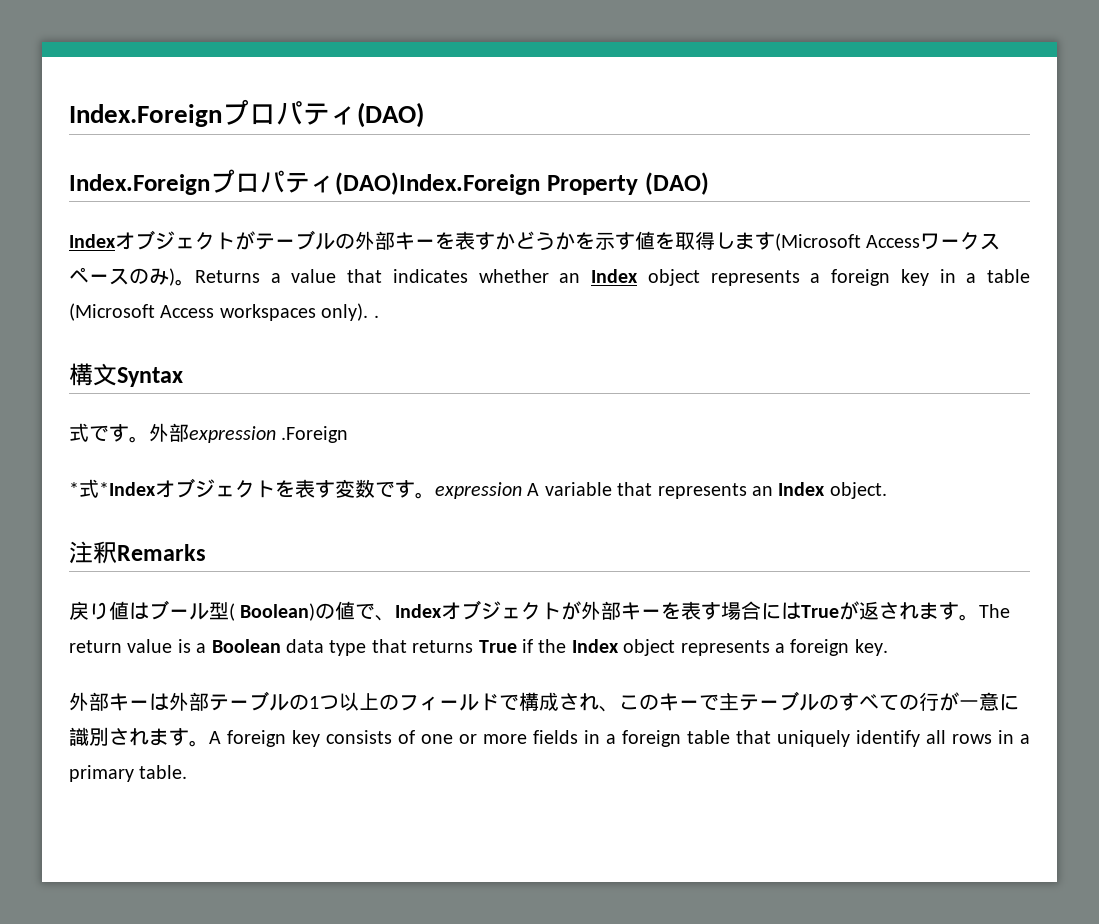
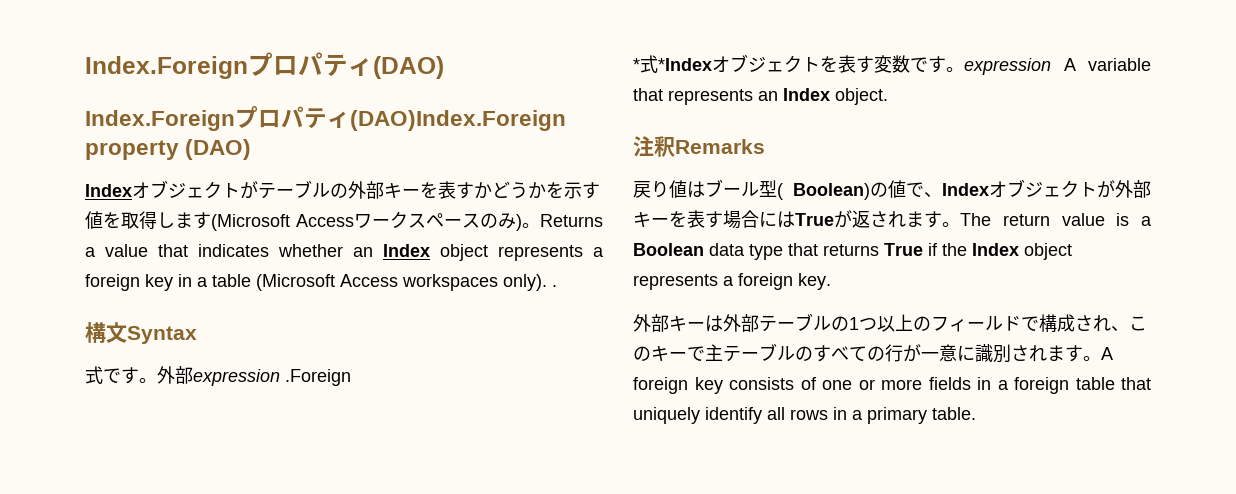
[546,175,638,195] Property -> [85,140,179,160] property

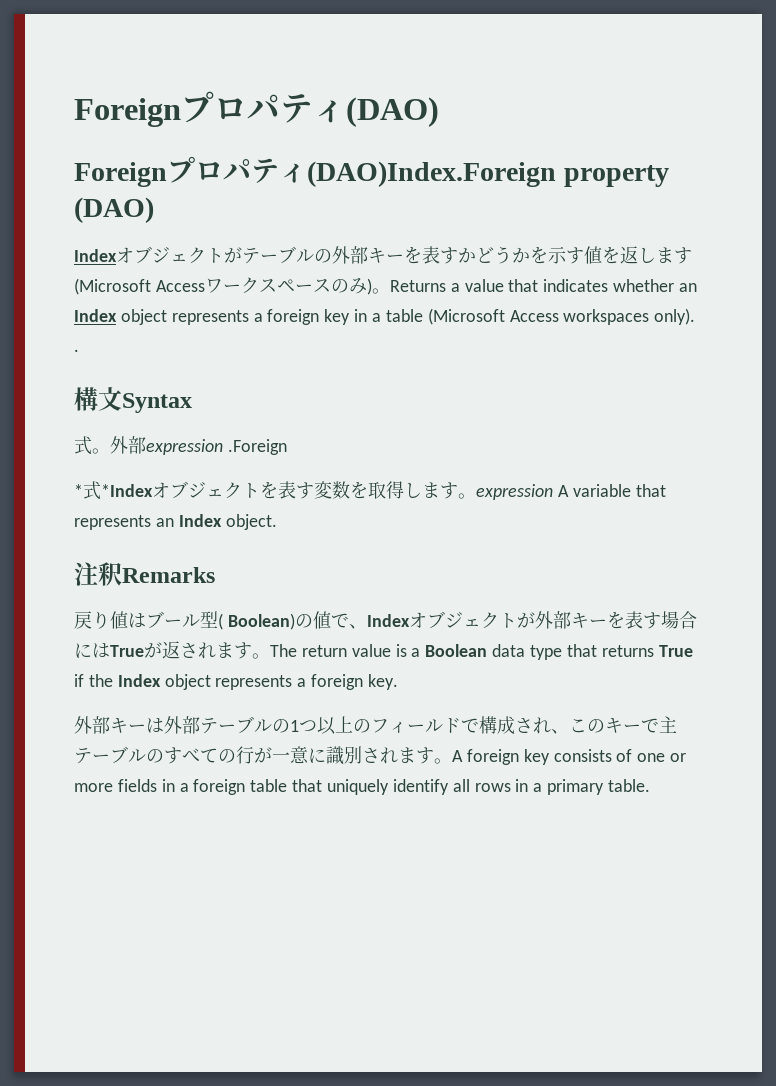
[85,56,248,79] Index.Foreign -> [74,98,181,127] Foreign
[85,110,235,131] Index.Foreign -> [74,162,167,187] Foreign
[121,211,157,229] 取得 -> [620,246,638,264] 返
[103,367,139,384] です -> (92, 445) none
[910,57,928,72] で -> [350,481,440,499] を取得しま

